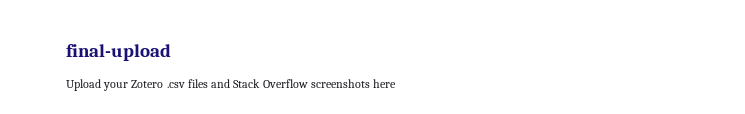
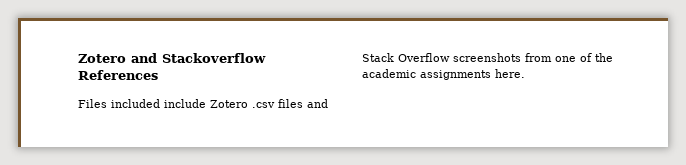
[66,44,171,61] [66,79,129,91] final-upload // Upload your -> [78,53,266,63] [78,70,158,80] [78,99,206,108] Zotero and Stackoverflow References // Files included include
[373,79,397,88] here -> [525,53,613,62] [362,69,525,80] from one of the academic assignments here.

